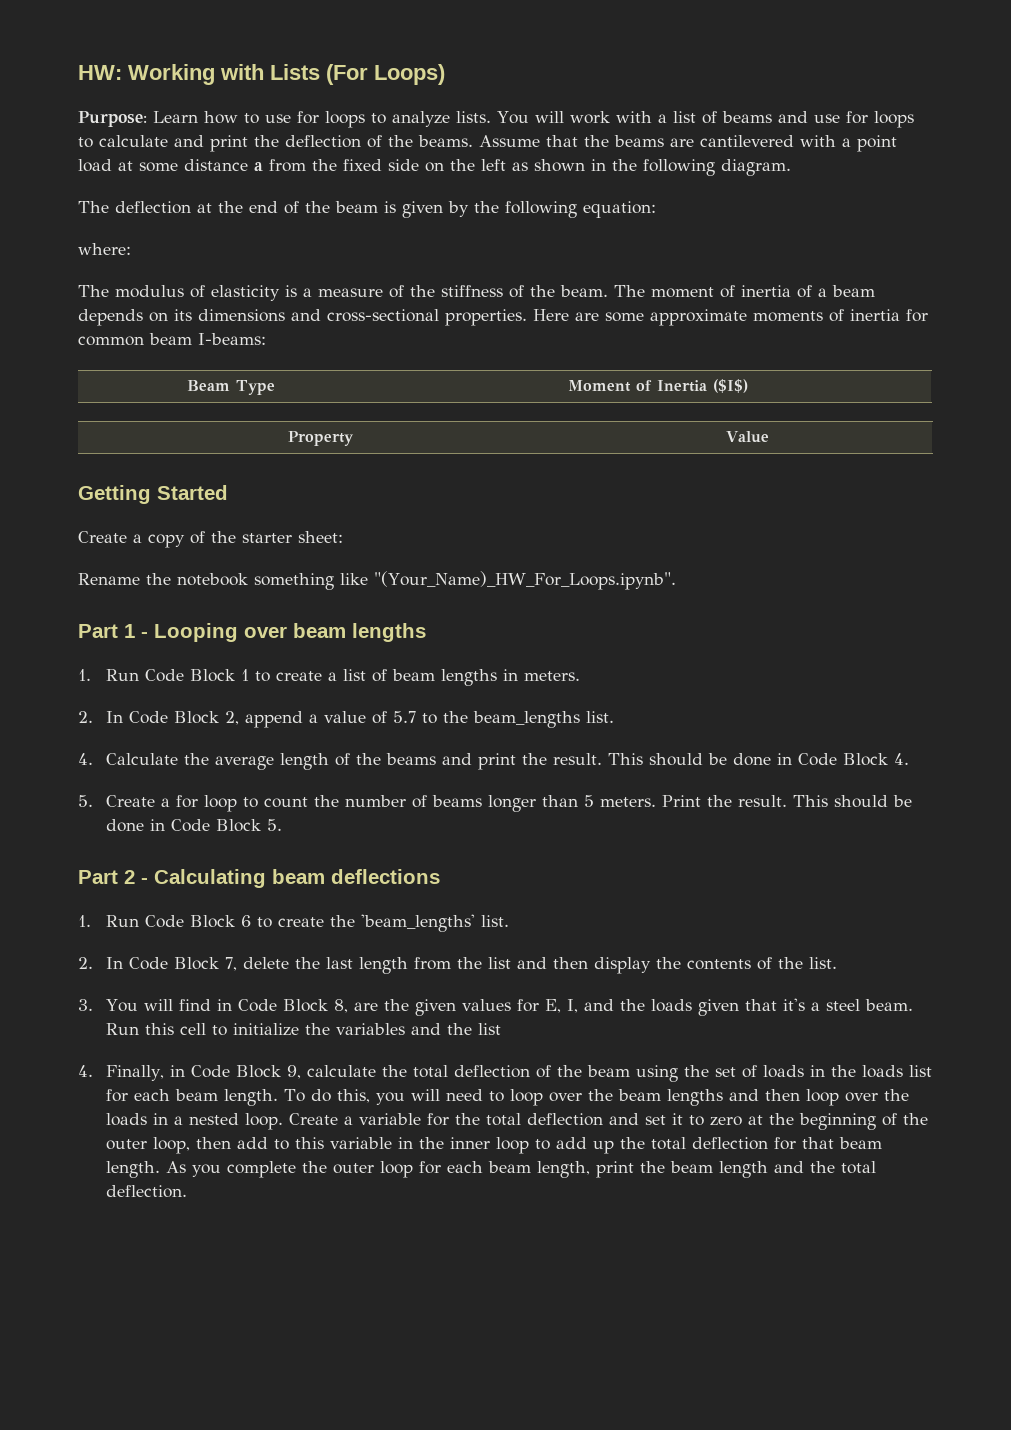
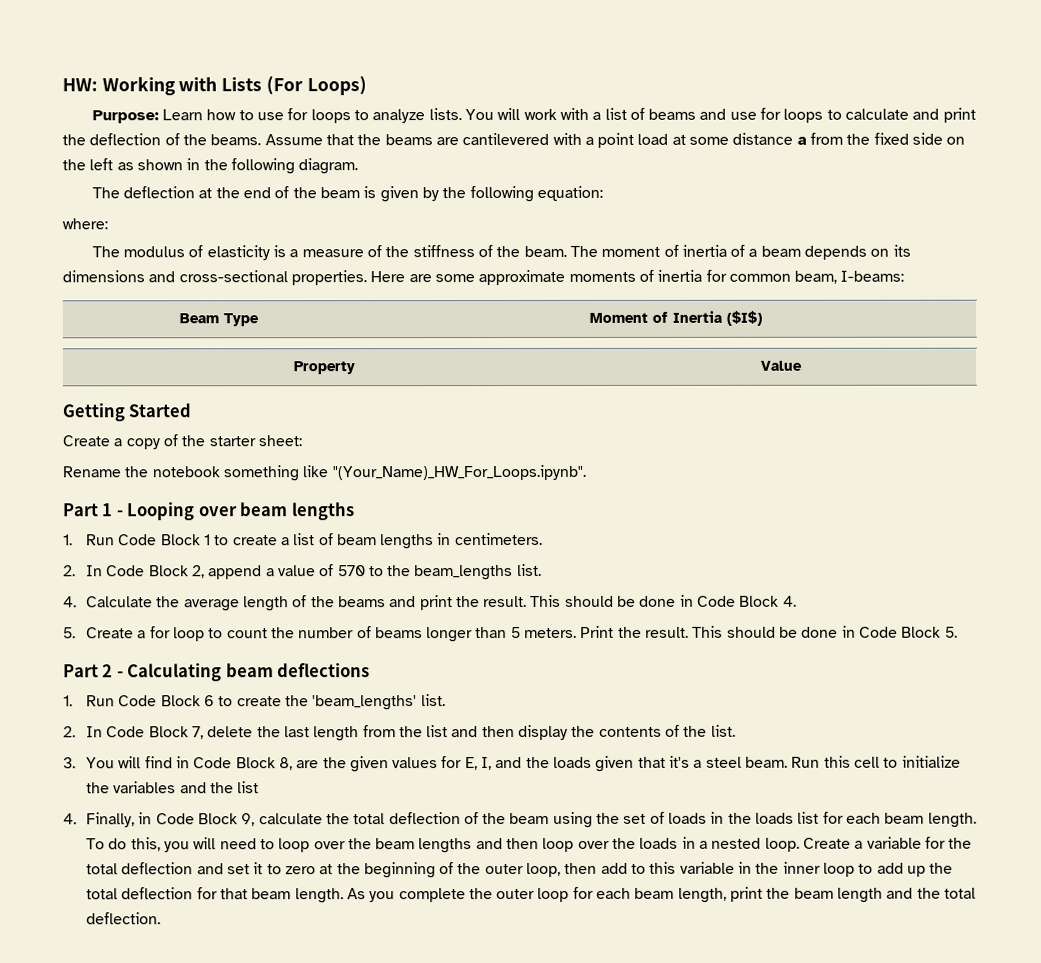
[149,333,192,345] beam -> [794,270,838,284] beam,
[523,671,580,681] meters. -> [454,532,543,546] centimeters.
[392,711,416,723] 5.7 -> [337,565,366,577] 570

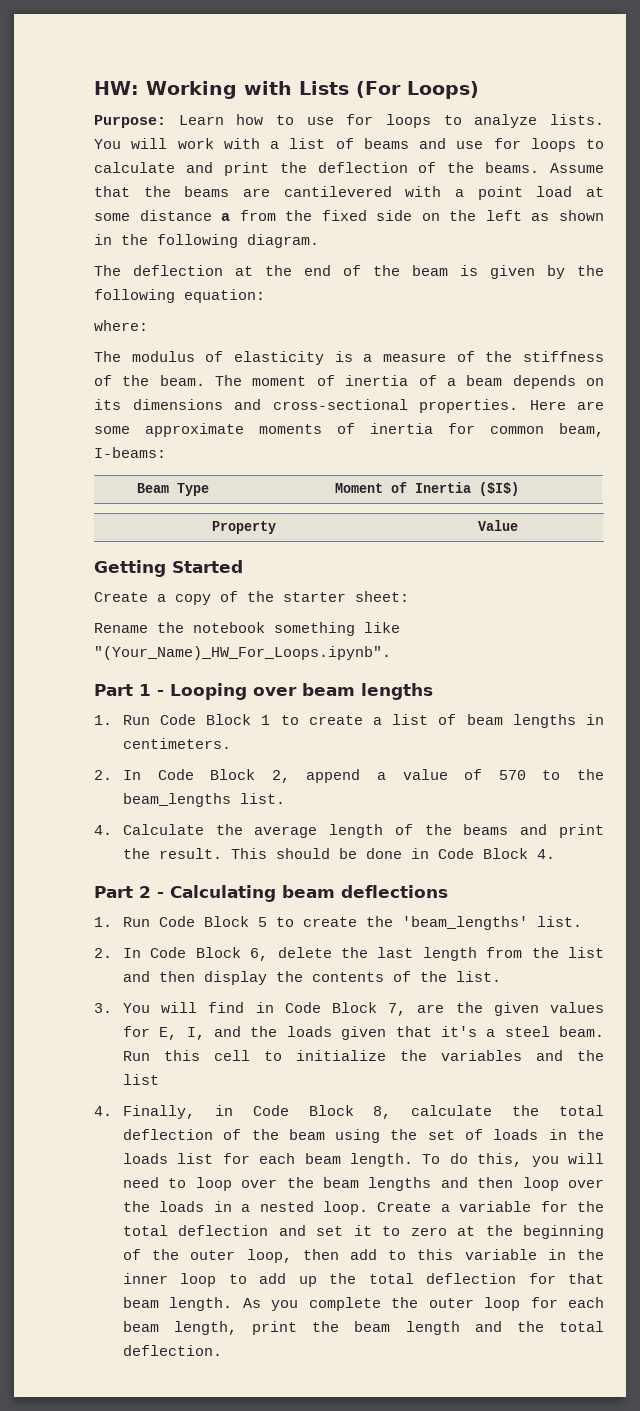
[63,625,958,643] // 5. Create a for loop to count the number of beams longer than 5 meters. Print the result. This should be done in Code Block 5. -> (555, 854) none
[203,695,215,707] 6 -> [257,917,267,927] 5
[191,726,204,740] 7, -> [250,948,269,961] 6,
[278,757,293,771] 8, -> [388,1003,407,1016] 7,
[241,813,256,827] 9, -> [373,1106,392,1119] 8,

